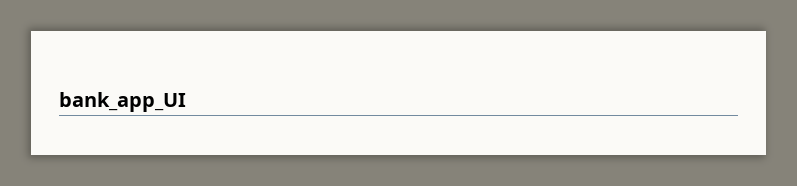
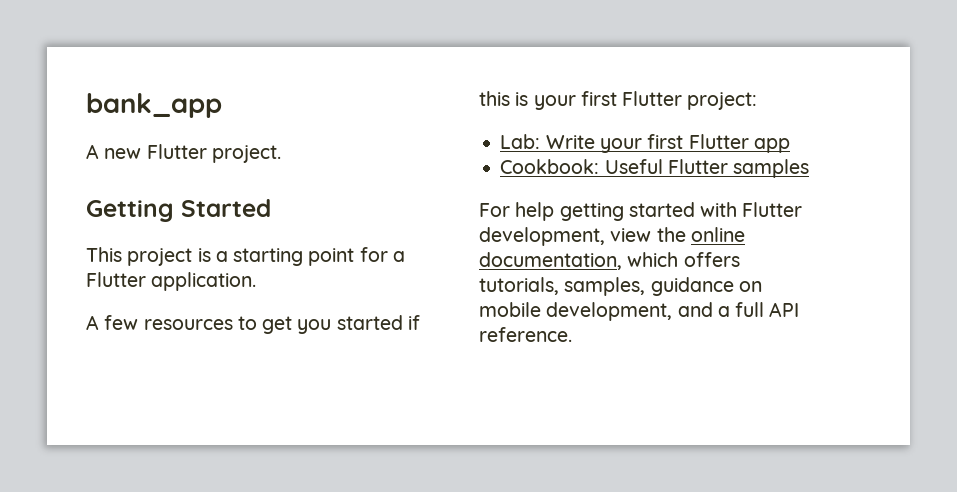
[59,92,186,112] bank_app_UI -> [86,93,222,118] [86,144,281,163] [86,199,271,222] [86,247,405,266] [86,272,257,291] [86,315,420,334] [479,91,758,110] [500,134,790,153] [500,159,810,178] [479,202,803,221] [479,227,745,246] [479,252,740,270] [479,277,762,296] [479,302,800,321] [479,327,572,342] bank_app // A new Flutter project. // Getting Started // This project is a starting point for a Flutter application. // A few resources to get you started if this is your first Flutter project: // Lab: Write your first Flutter app // Cookbook: Useful Flutter samples // For help getting started with Flutter development, view the online documentation, which offers tutorials, samples, guidance on mobile development, and a full API reference.

